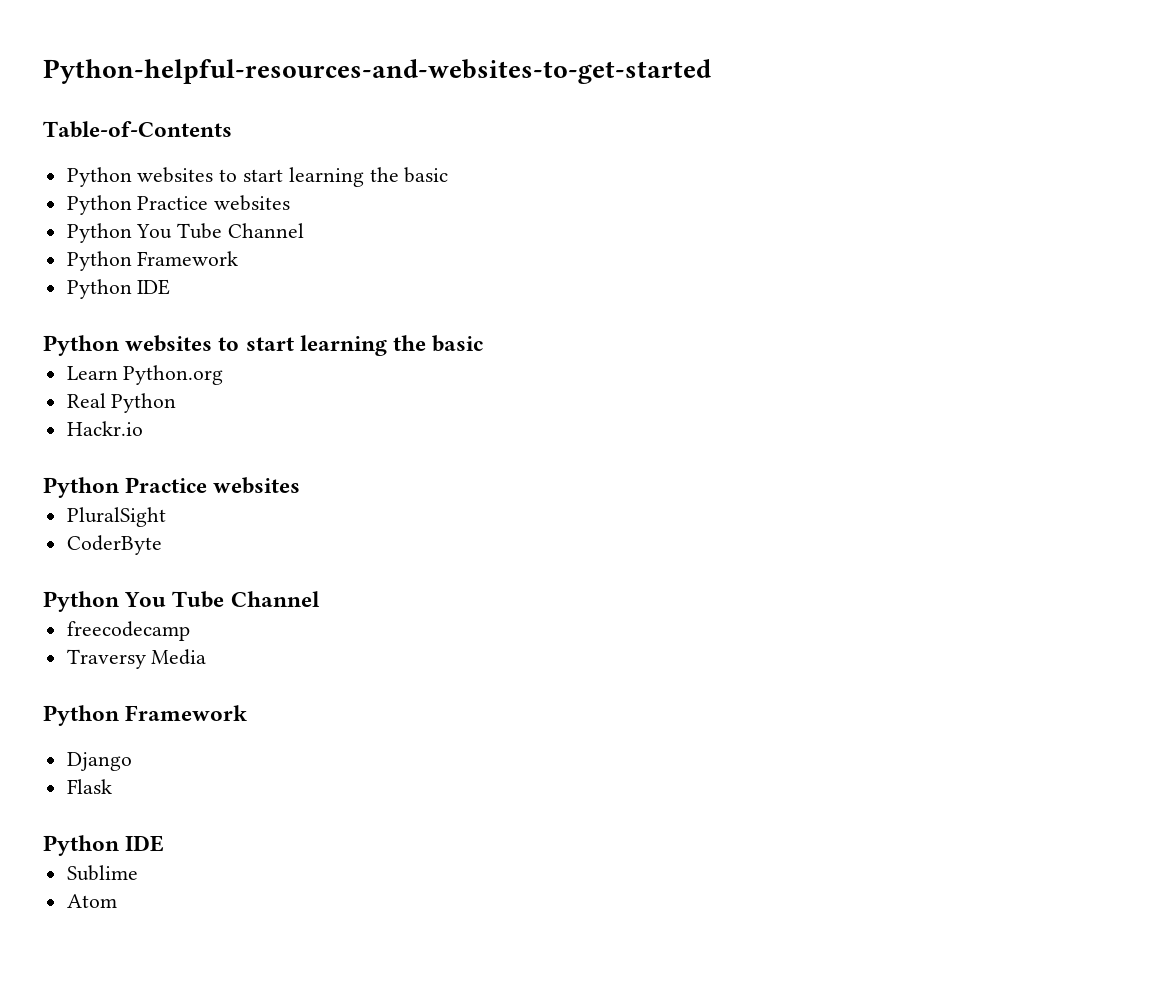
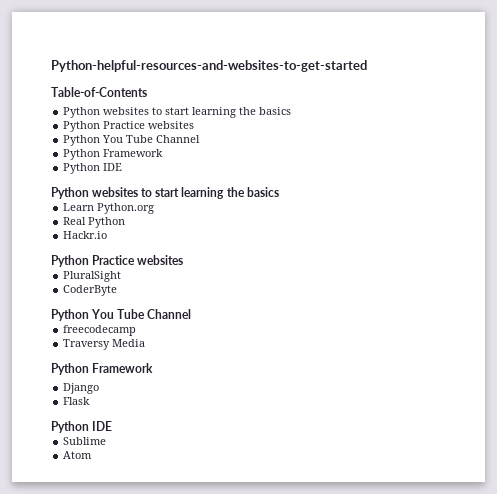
[404,167,449,183] basic -> [259,107,292,115] basics
[432,335,484,352] basic -> [246,187,279,197] basics

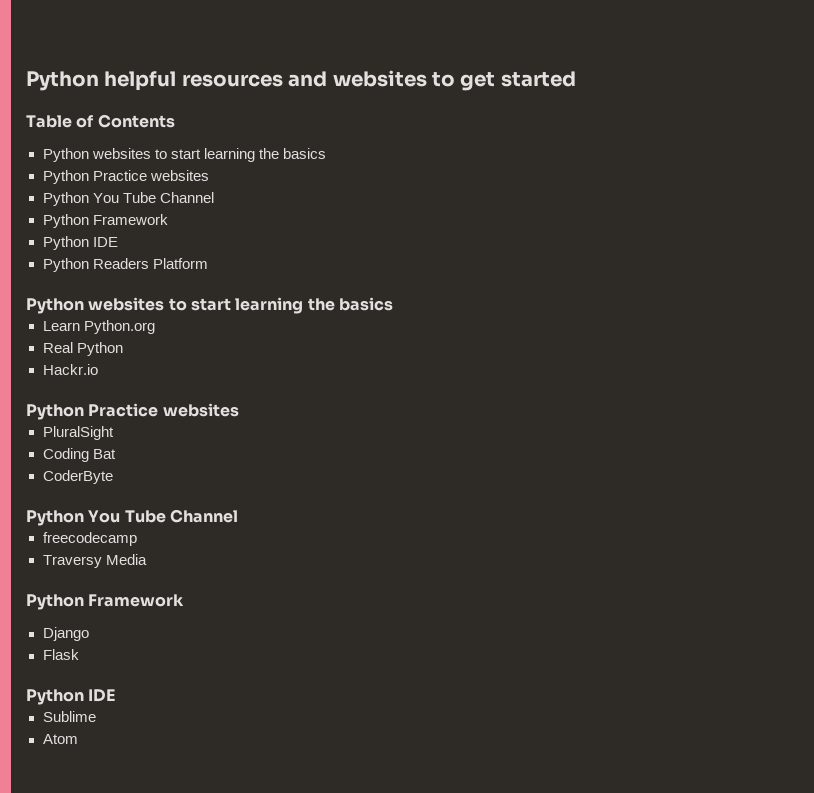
[51,60,367,72] [51,87,147,97] Python-helpful-resources-and-websites-to-get-started // Table-of-Contents -> [26,70,576,91] [26,114,175,128] Python helpful resources and websites to get started // Table of Contents
(123, 167) none -> [42,258,208,272] // Python Readers Platform
(122, 276) none -> [42,448,116,462] // Coding Bat

